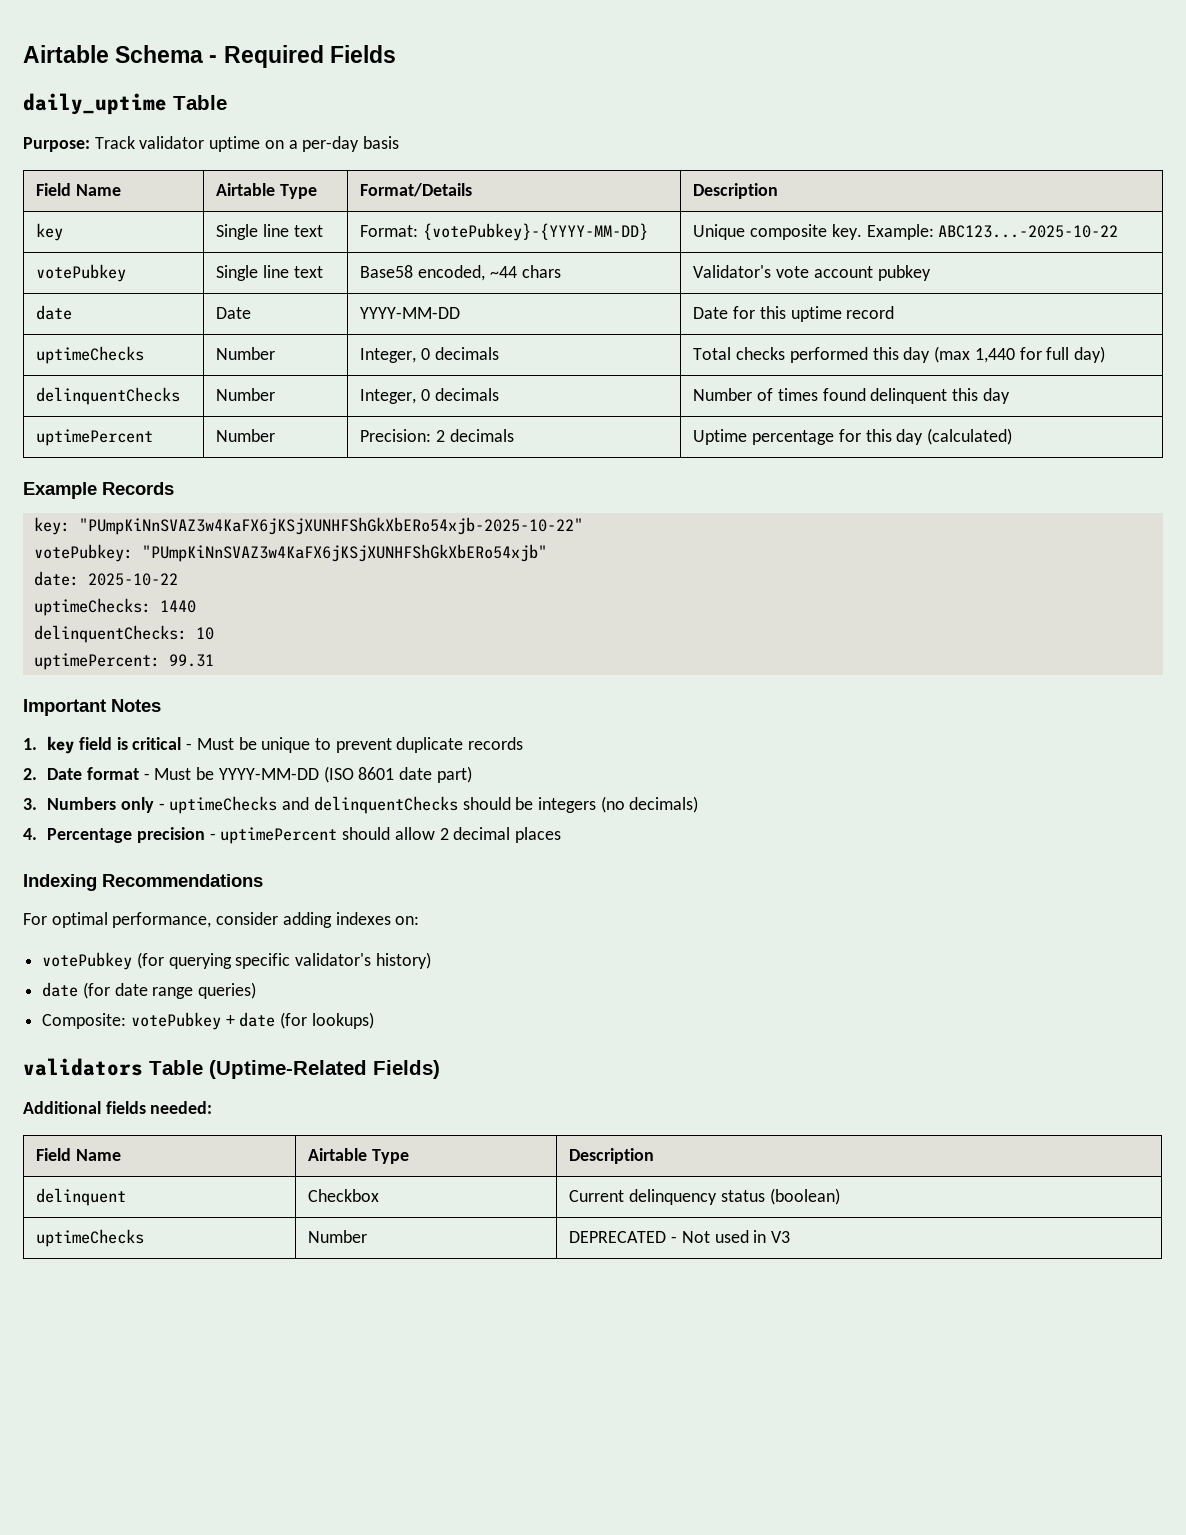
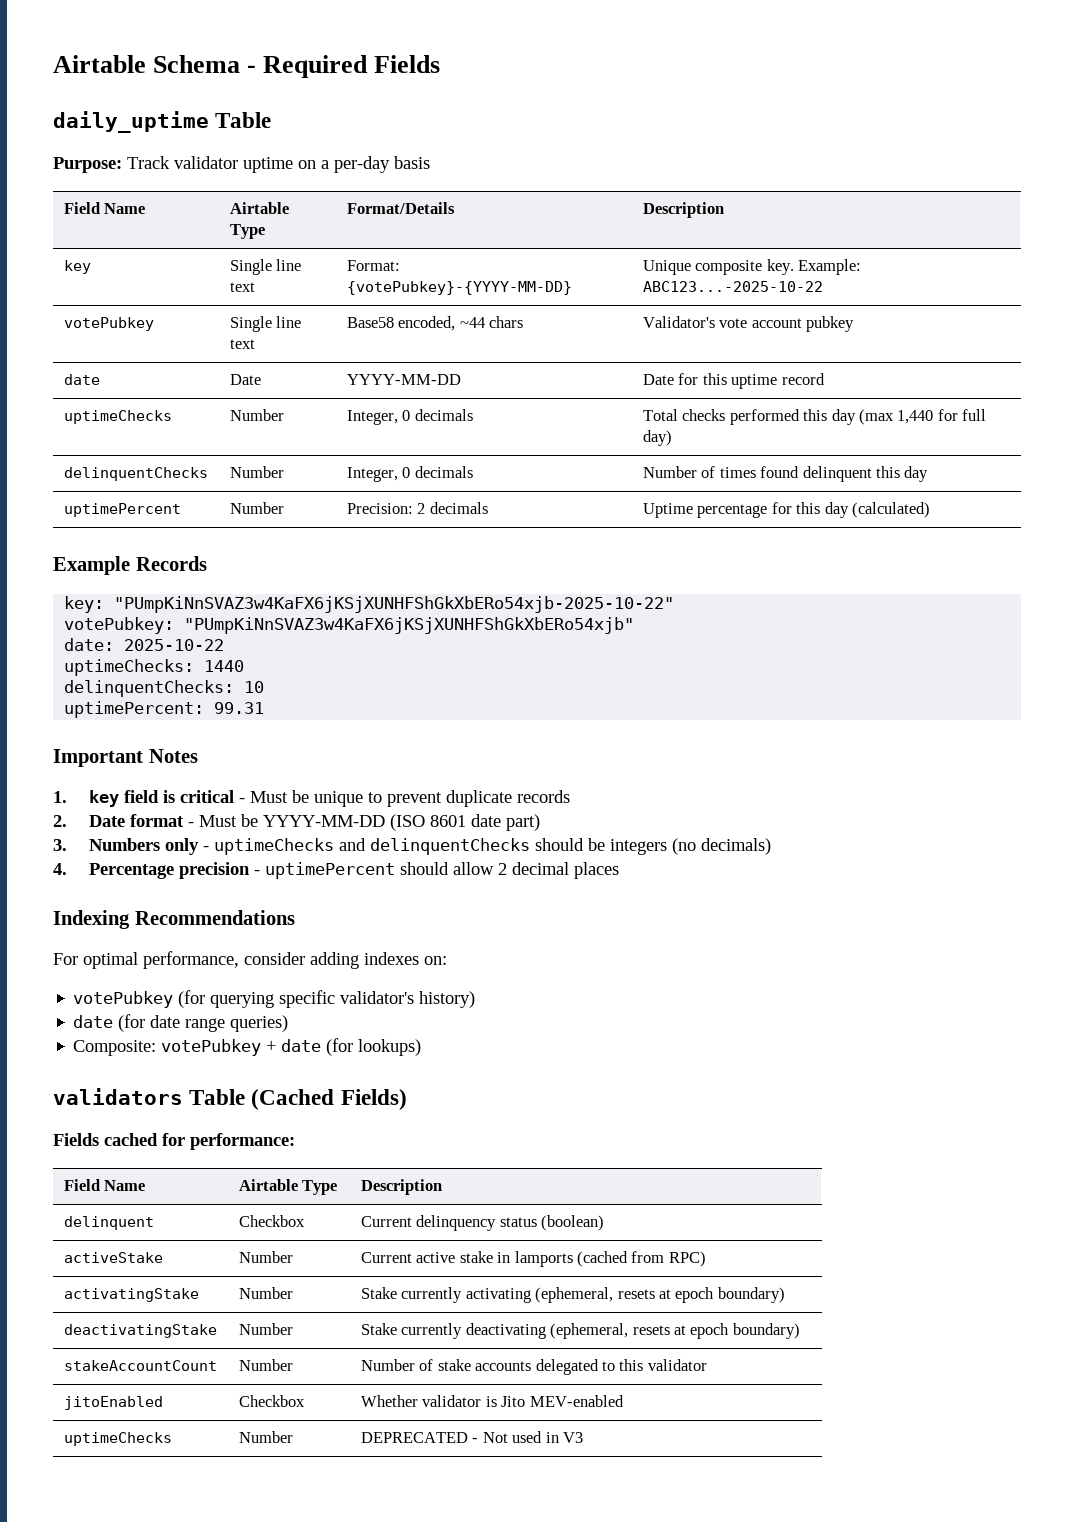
[209,1060,367,1079] (Uptime-Related -> [251,1089,335,1110] (Cached
[23,1101,213,1114] Additional fields needed: -> [53,1133,295,1150] Fields cached for performance:
(840, 1196) none -> [63,1252,163,1263] [238,1251,293,1263] [360,1251,706,1267] [63,1288,199,1302] [238,1287,293,1299] [360,1287,785,1303] [63,1324,217,1338] [238,1323,293,1335] [360,1323,800,1339] [63,1360,217,1371] [238,1359,293,1371] [360,1359,707,1375] [63,1396,163,1410] [238,1395,305,1407] [360,1395,624,1407] // activeStake | Number | Current active stake in lamports (cached from RPC) // activatingStake | Number | Stake currently activating (ephemeral, resets at epoch boundary) // deactivatingStake | Number | Stake currently deactivating (ephemeral, resets at epoch boundary) // stakeAccountCount | Number | Number of stake accounts delegated to this validator // jitoEnabled | Checkbox | Whether validator is Jito MEV-enabled

